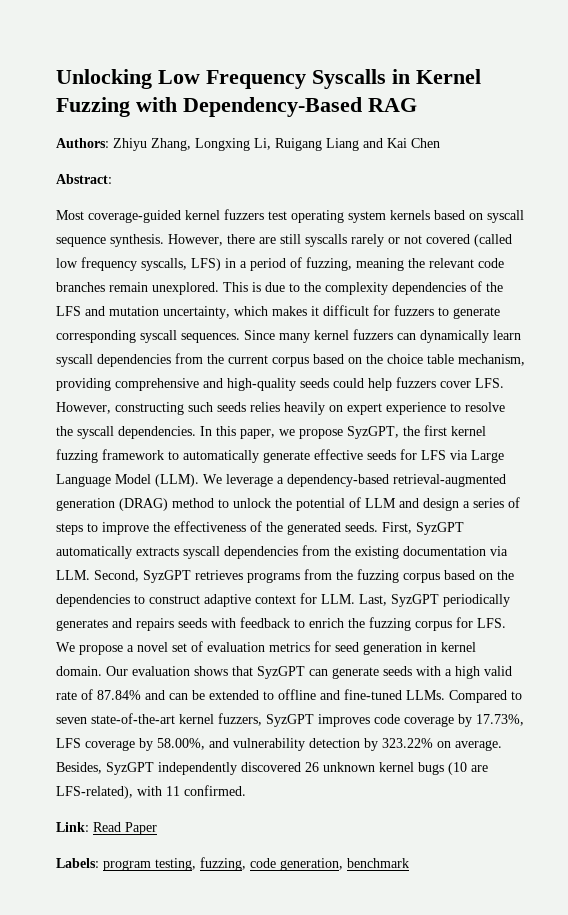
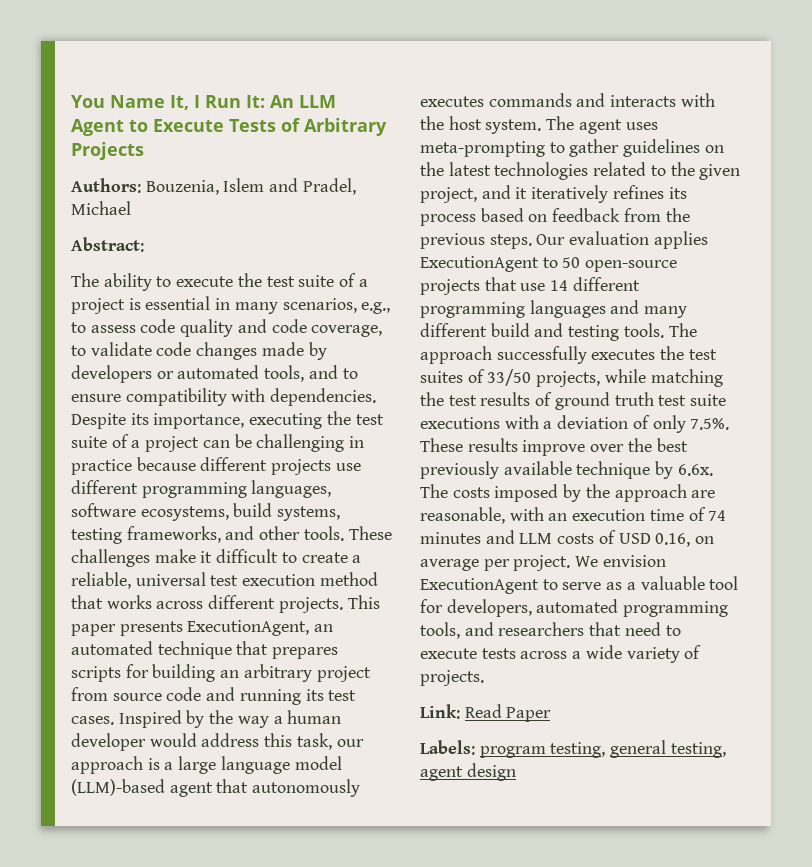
[56,69,481,89] [56,97,417,117] [56,138,440,151] [56,174,112,184] [56,209,524,223] [56,234,512,247] [56,257,504,271] [56,281,503,295] [56,305,500,319] [56,329,521,343] [56,353,525,367] [56,377,504,391] [56,402,505,415] [56,425,486,439] [56,449,504,463] [56,474,506,487] [56,497,520,511] [56,521,464,535] [56,545,508,559] [56,569,514,583] [56,593,510,607] [56,617,506,631] [56,641,476,655] [56,666,512,679] [56,689,522,703] [56,713,524,727] [56,738,502,751] [56,762,488,775] [56,785,246,799] Unlocking Low Frequency Syscalls in Kernel Fuzzing with Dependency-Based RAG // Authors: Zhiyu Zhang, Longxing Li, Ruigang Liang and Kai Chen // Abstract: // Most coverage-guided kernel fuzzers test operating system kernels based on syscall sequence synthesis. However, there are still syscalls rarely or not covered (called low frequency syscalls, LFS) in a period of fuzzing, meaning the relevant code branches remain unexplored. This is due to the complexity dependencies of the LFS and mutation uncertainty, which makes it difficult for fuzzers to generate corresponding syscall sequences. Since many kernel fuzzers can dynamically learn syscall dependencies from the current corpus based on the choice table mechanism, providing comprehensive and high-quality seeds could help fuzzers cover LFS. However, constructing such seeds relies heavily on expert experience to resolve the syscall dependencies. In this paper, we propose SyzGPT, the first kernel fuzzing framework to automatically generate effective seeds for LFS via Large Language Model (LLM). We leverage a dependency-based retrieval-augmented generation (DRAG) method to unlock the potential of LLM and design a series of steps to improve the effectiveness of the generated seeds. First, SyzGPT automatically extracts syscall dependencies from the existing documentation via LLM. Second, SyzGPT retrieves programs from the fuzzing corpus based on the dependencies to construct adaptive context for LLM. Last, SyzGPT periodically generates and repairs seeds with feedback to enrich the fuzzing corpus for LFS. We propose a novel set of evaluation metrics for seed generation in kernel domain. Our evaluation shows that SyzGPT can generate seeds with a high valid rate of 87.84% and can be extended to offline and fine-tuned LLMs. Compared to seven state-of-the-art kernel fuzzers, SyzGPT improves code coverage by 17.73%, LFS coverage by 58.00%, and vulnerability detection by 323.22% on average. Besides, SyzGPT independently discovered 26 unknown kernel bugs (10 are LFS-related), with 11 confirmed. -> [71,95,336,110] [71,118,387,136] [71,142,144,160] [71,178,356,195] [71,201,131,215] [71,237,144,252] [71,273,368,291] [71,296,391,314] [71,319,383,337] [71,342,327,360] [71,365,358,383] [71,388,377,406] [71,411,384,429] [71,434,365,452] [71,457,361,475] [71,480,332,498] [71,503,341,521] [71,526,392,544] [71,549,362,567] [71,572,378,589] [71,595,380,613] [71,620,334,636] [71,641,339,659] [71,664,371,682] [71,687,357,705] [71,710,342,728] [71,733,364,751] [71,756,342,774] [71,779,361,797] [420,93,715,107] [420,116,658,134] [420,139,724,157] [420,162,741,180] [420,185,687,203] [420,208,690,226] [420,231,708,249] [420,256,678,272] [420,277,640,295] [420,300,688,318] [420,323,697,341] [420,346,717,364] [420,369,723,387] [420,392,727,410] [420,415,730,433] [420,438,688,456] [420,461,713,479] [420,484,716,502] [420,507,727,524] [420,530,715,547] [420,555,666,571] [420,576,739,594] [420,599,729,617] [420,622,681,639] [420,645,702,663] [420,670,484,686] You Name It, I Run It: An LLM Agent to Execute Tests of Arbitrary Projects // Authors: Bouzenia, Islem and Pradel, Michael // Abstract: // The ability to execute the test suite of a project is essential in many scenarios, e.g., to assess code quality and code coverage, to validate code changes made by developers or automated tools, and to ensure compatibility with dependencies. Despite its importance, executing the test suite of a project can be challenging in practice because different projects use different programming languages, software ecosystems, build systems, testing frameworks, and other tools. These challenges make it difficult to create a reliable, universal test execution method that works across different projects. This paper presents ExecutionAgent, an automated technique that prepares scripts for building an arbitrary project from source code and running its test cases. Inspired by the way a human developer would address this task, our approach is a large language model (LLM)-based agent that autonomously executes commands and interacts with the host system. The agent uses meta-prompting to gather guidelines on the latest technologies related to the given project, and it iteratively refines its process based on feedback from the previous steps. Our evaluation applies ExecutionAgent to 50 open-source projects that use 14 different programming languages and many different build and testing tools. The approach successfully executes the test suites of 33/50 projects, while matching the test results of ground truth test suite executions with a deviation of only 7.5%. These results improve over the best previously available technique by 6.6x. The costs imposed by the approach are reasonable, with an execution time of 74 minutes and LLM costs of USD 0.16, on average per project. We envision ExecutionAgent to serve as a valuable tool for developers, automated programming tools, and researchers that need to execute tests across a wide variety of projects.
[200,857,409,871] fuzzing, code generation, benchmark -> [610,740,726,758] [420,763,516,781] general testing, agent design

